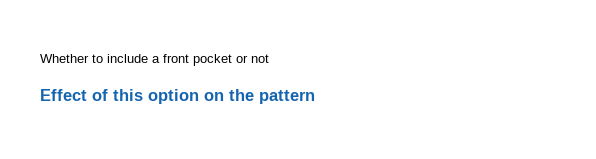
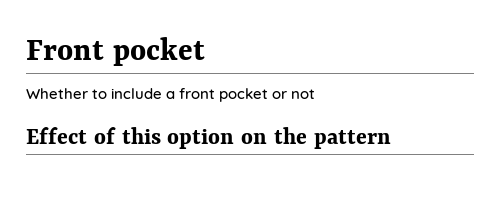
(40, 58) none -> [26,37,206,66] Front pocket //

